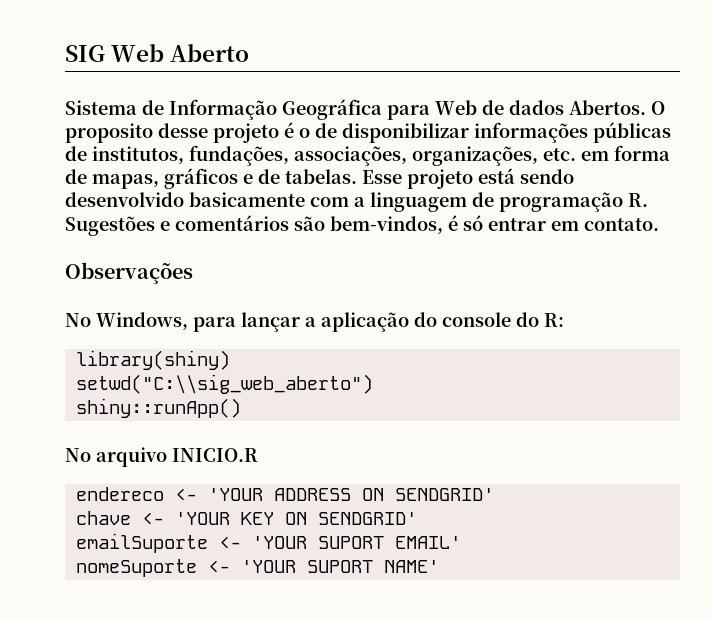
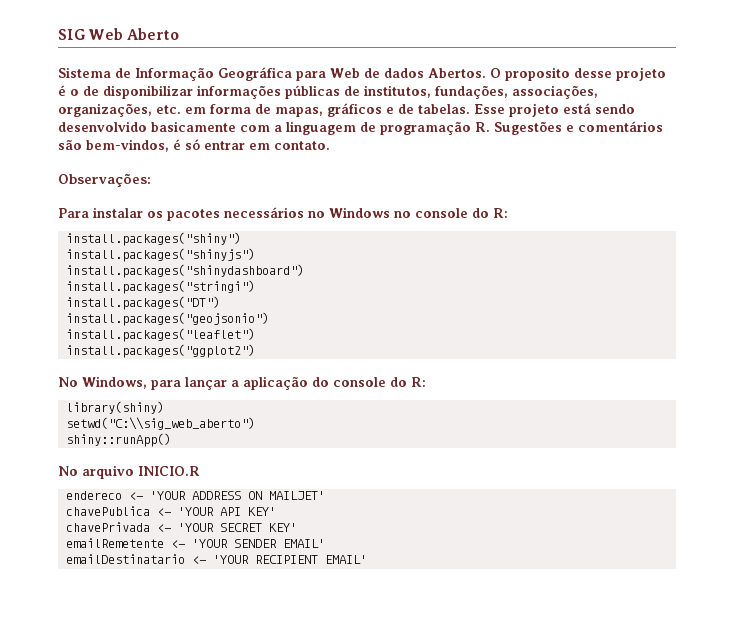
[65,262,193,284] Observações -> [58,173,151,187] [58,207,508,221] [66,232,242,246] [66,248,256,262] [66,264,305,278] [66,280,256,294] [66,296,221,310] [66,312,270,326] [66,328,256,342] [66,344,256,358] Observações: // Para instalar os pacotes necessários no Windows no console do R: // install.packages("shiny") // install.packages("shinyjs") // install.packages("shinydashboard") // install.packages("stringi") // install.packages("DT") // install.packages("geojsonio") // install.packages("leaflet") // install.packages("ggplot2")
[394,488,494,501] [75,511,417,525] [75,533,384,553] SENDGRID' // chave <- 'YOUR KEY ON SENDGRID' // emailSuporte <- 'YOUR SUPORT -> [269,491,326,500] [66,506,277,516] [66,522,298,532] [66,538,278,548] MAILJET' // chavePublica <- 'YOUR API KEY' // chavePrivada <- 'YOUR SECRET KEY' // emailRemetente <- 'YOUR SENDER
[75,559,439,577] nomeSuporte <- 'YOUR SUPORT NAME' -> [66,554,368,564] emailDestinatario <- 'YOUR RECIPIENT EMAIL'

